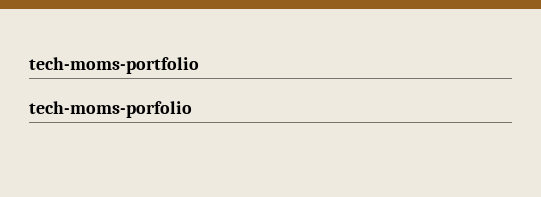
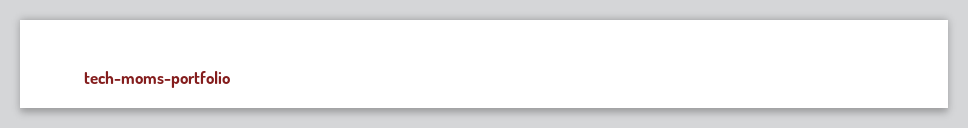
[29,101,192,118] // tech-moms-porfolio -> (230, 79) none

